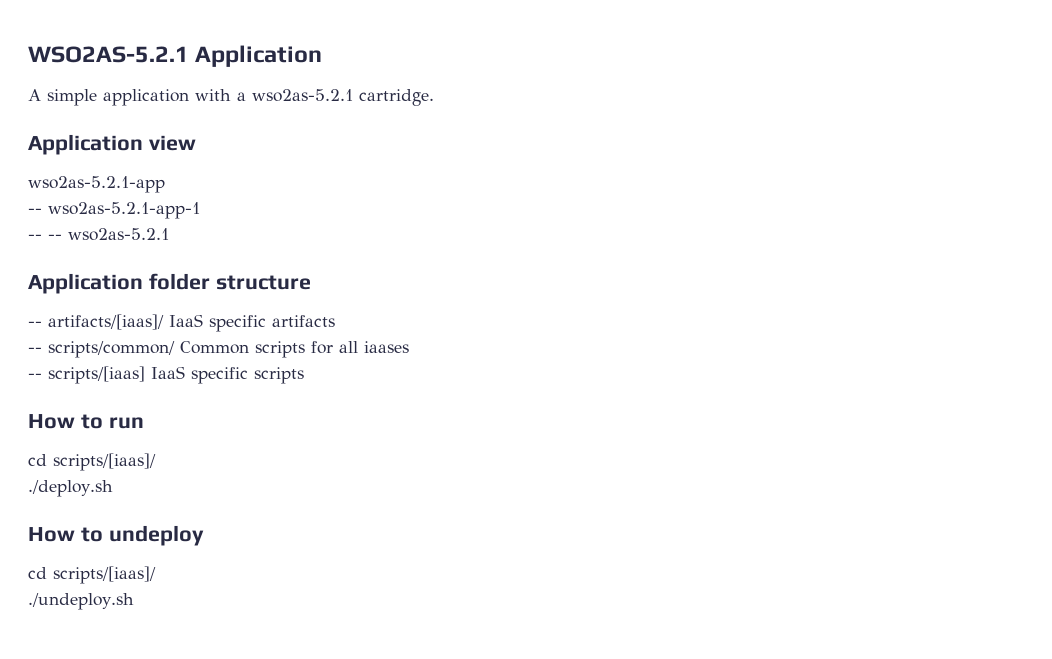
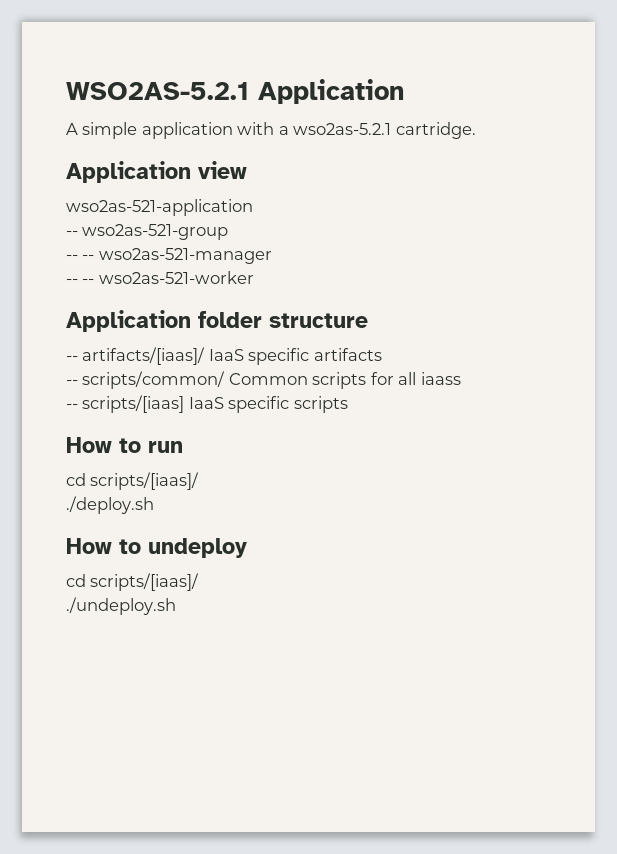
[28,176,165,193] [28,202,200,219] [28,228,169,241] wso2as-5.2.1-app // -- wso2as-5.2.1-app-1 // -- -- wso2as-5.2.1 -> [66,199,253,216] [66,224,229,240] [66,248,272,264] [66,271,254,284] wso2as-521-application // -- wso2as-521-group // -- -- wso2as-521-manager // -- -- wso2as-521-worker
[364,341,409,353] iaases -> [420,372,461,385] iaass

